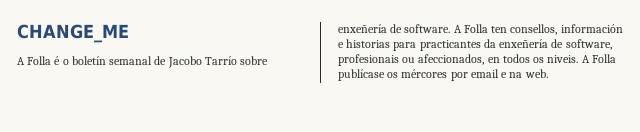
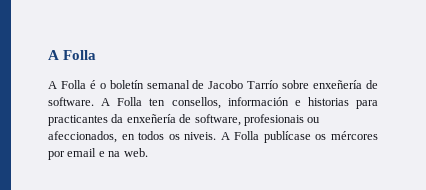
[17,24,129,43] CHANGE_ME -> [48,50,97,60] A Folla

